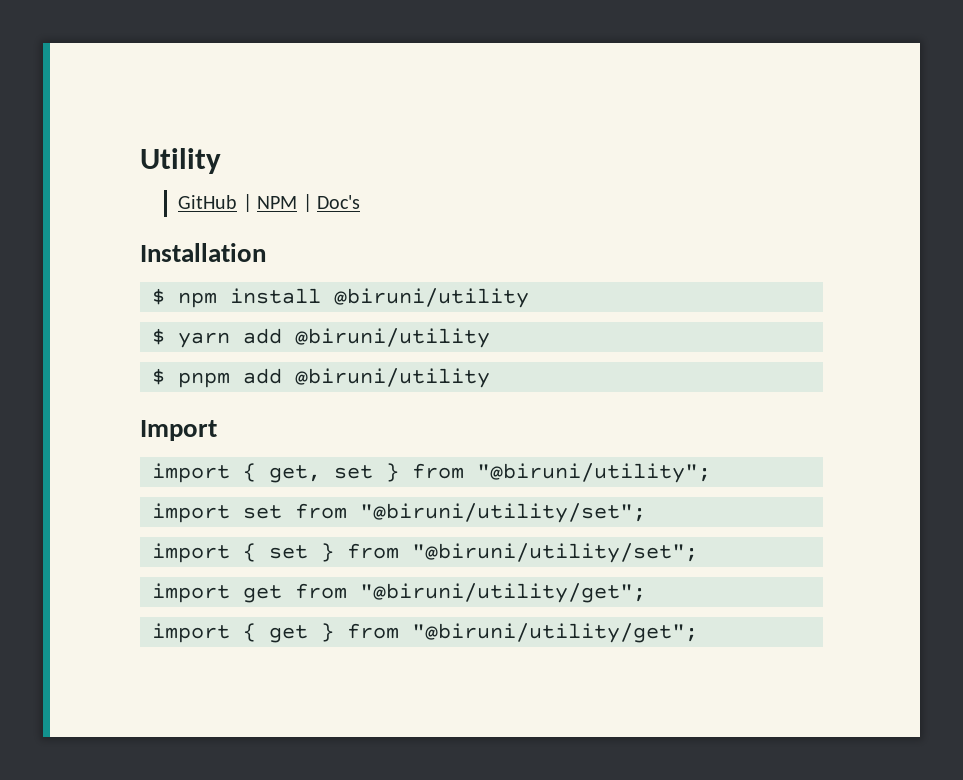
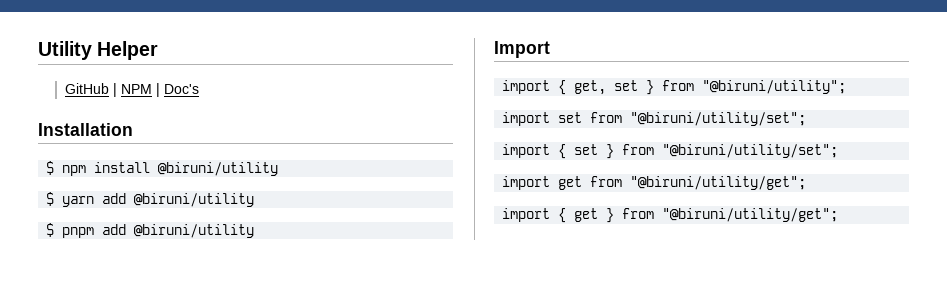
(221, 161) none -> [97,41,159,60] Helper

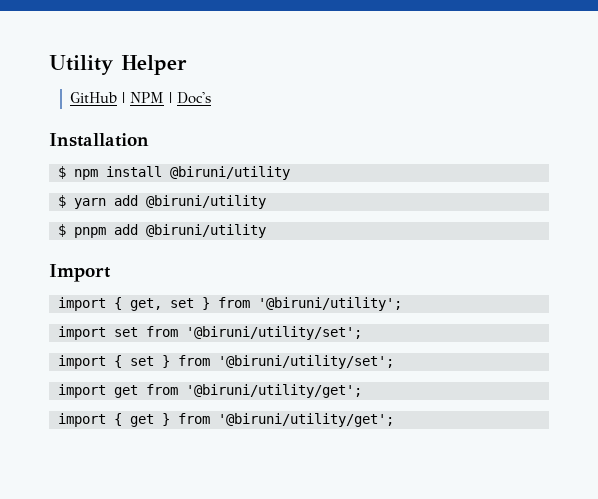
[702,80,847,94] "@biruni/utility"; -> [258,297,402,311] '@biruni/utility';
[630,112,807,126] "@biruni/utility/set"; -> [186,326,362,340] '@biruni/utility/set';
[662,144,839,158] "@biruni/utility/set"; -> [218,355,394,369] '@biruni/utility/set';
[630,176,807,190] "@biruni/utility/get"; -> [186,384,362,398] '@biruni/utility/get';
[662,208,839,222] "@biruni/utility/get"; -> [218,413,394,427] '@biruni/utility/get';

